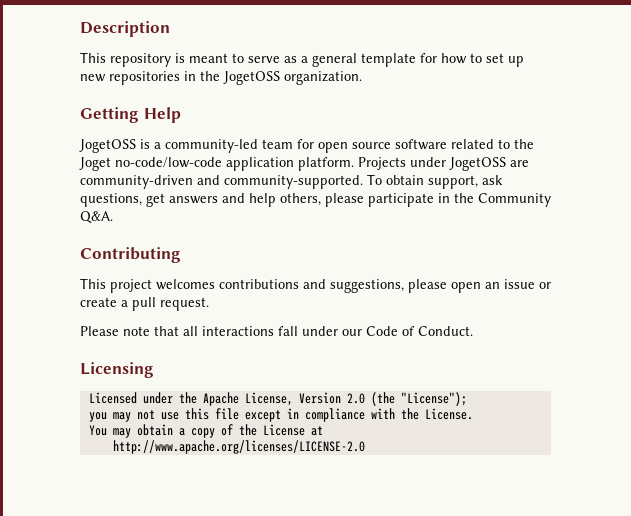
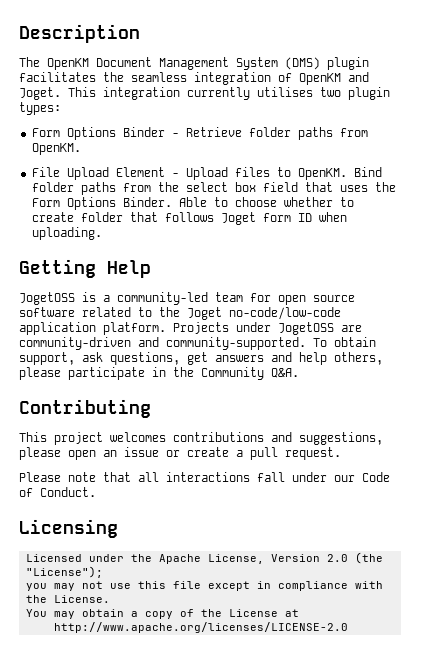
[80,52,524,67] [80,71,362,85] This repository is meant to serve as a general template for how to set up new repositories in the JogetOSS organization. -> [19,57,369,70] [19,72,369,85] [19,87,390,100] [19,102,61,115] [31,127,368,140] [31,143,81,155] [31,167,382,180] [31,182,396,195] [31,197,354,210] [31,212,347,225] [31,227,102,240] The OpenKM Document Management System (DMS) plugin facilitates the seamless integration of OpenKM and Joget. This integration currently utilises two plugin types: // Form Options Binder - Retrieve folder paths from OpenKM. // File Upload Element - Upload files to OpenKM. Bind folder paths from the select box field that uses the Form Options Binder. Able to choose whether to create folder that follows Joget form ID when uploading.

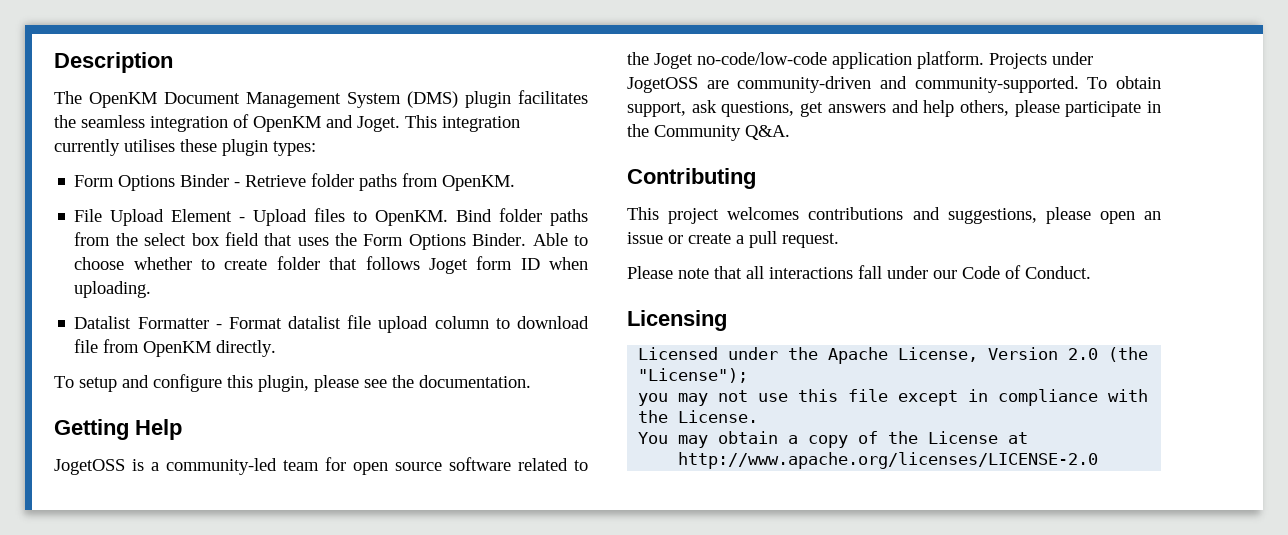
[320,87,341,97] two -> [180,139,217,152] these
(102, 233) none -> [74,315,589,333] [74,339,277,357] [54,374,531,392] // Datalist Formatter - Format datalist file upload column to download file from OpenKM directly. // To setup and configure this plugin, please see the documentation.

